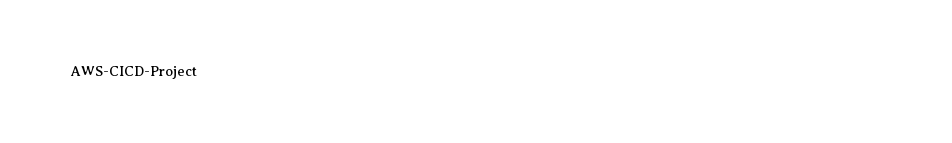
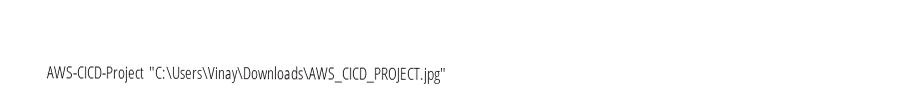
(197, 72) none -> [147,65,446,84] "C:\Users\Vinay\Downloads\AWS_CICD_PROJECT.jpg"

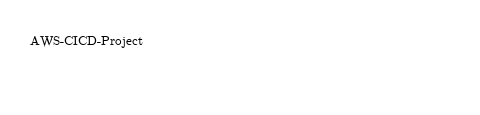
[147,65,446,84] "C:\Users\Vinay\Downloads\AWS_CICD_PROJECT.jpg" -> (143, 42) none

